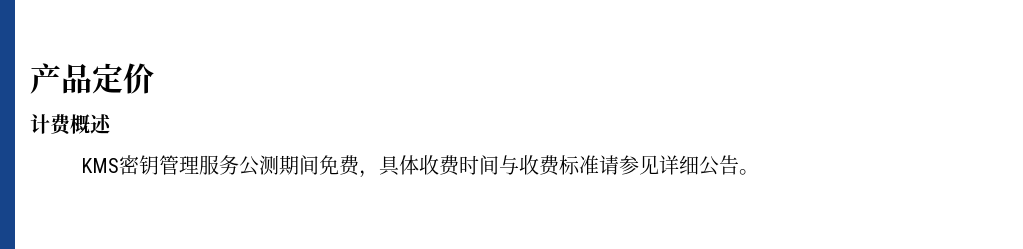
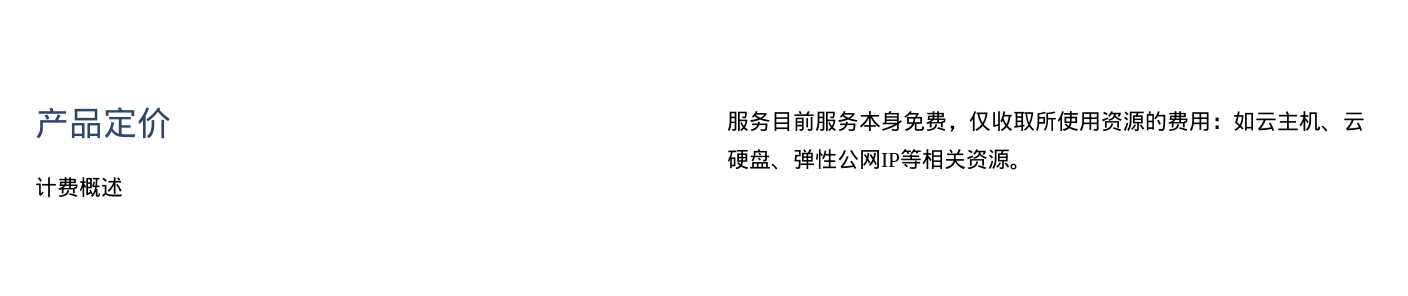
[80,155,739,178] KMS密钥管理服务公测期间免费，具体收费时间与收费标准请参见详细公告 -> [727,110,1365,132] [727,149,1010,170] 服务目前服务本身免费，仅收取所使用资源的费用：如云主机、云硬盘、弹性公网IP等相关资源

